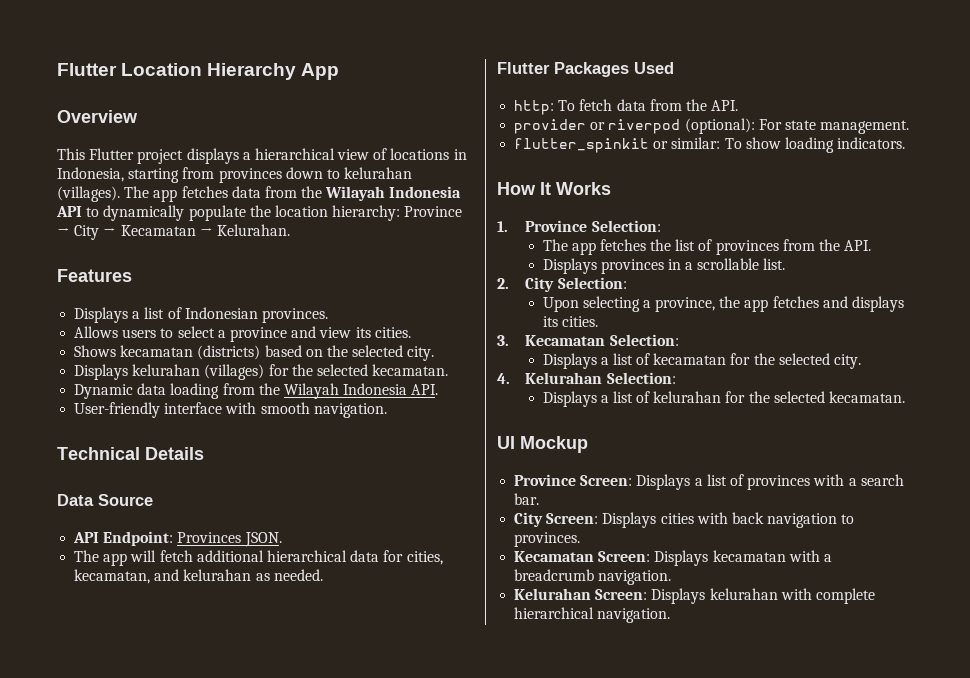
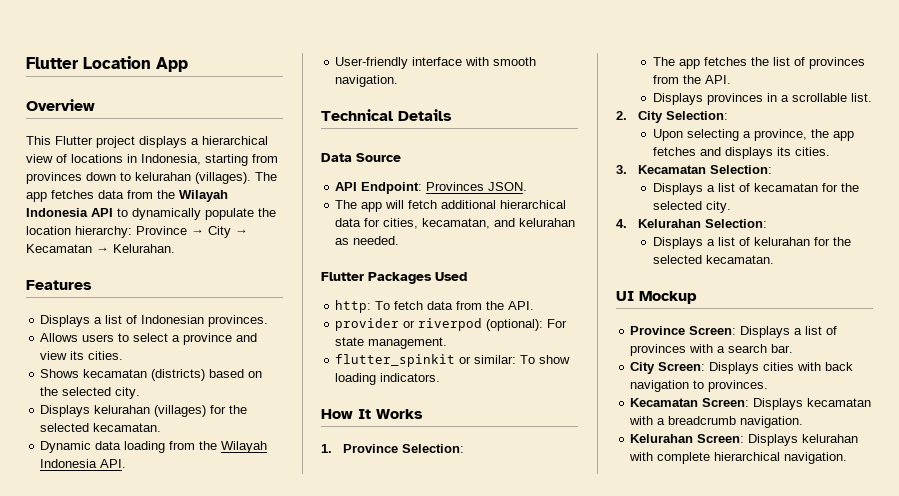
[207,63,297,80] Hierarchy -> (151, 62) none

